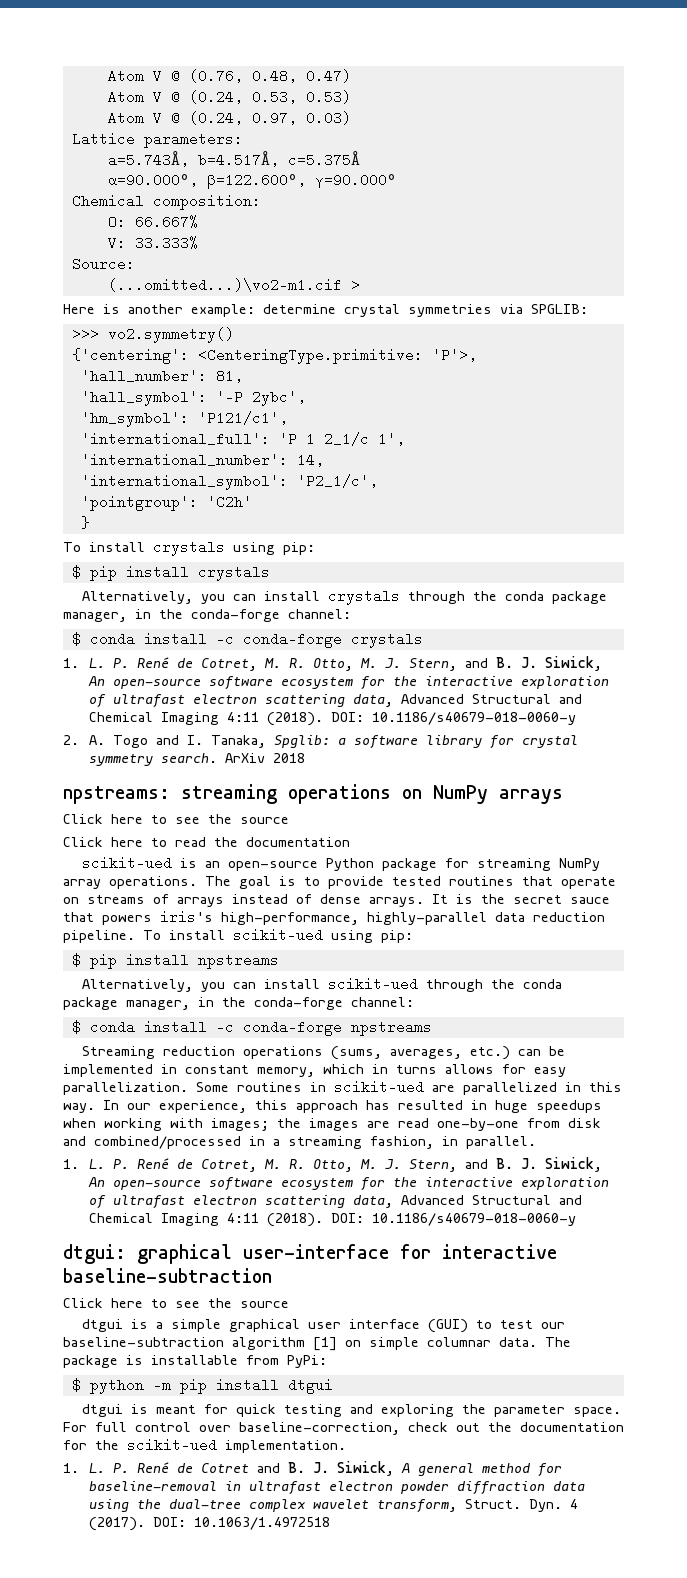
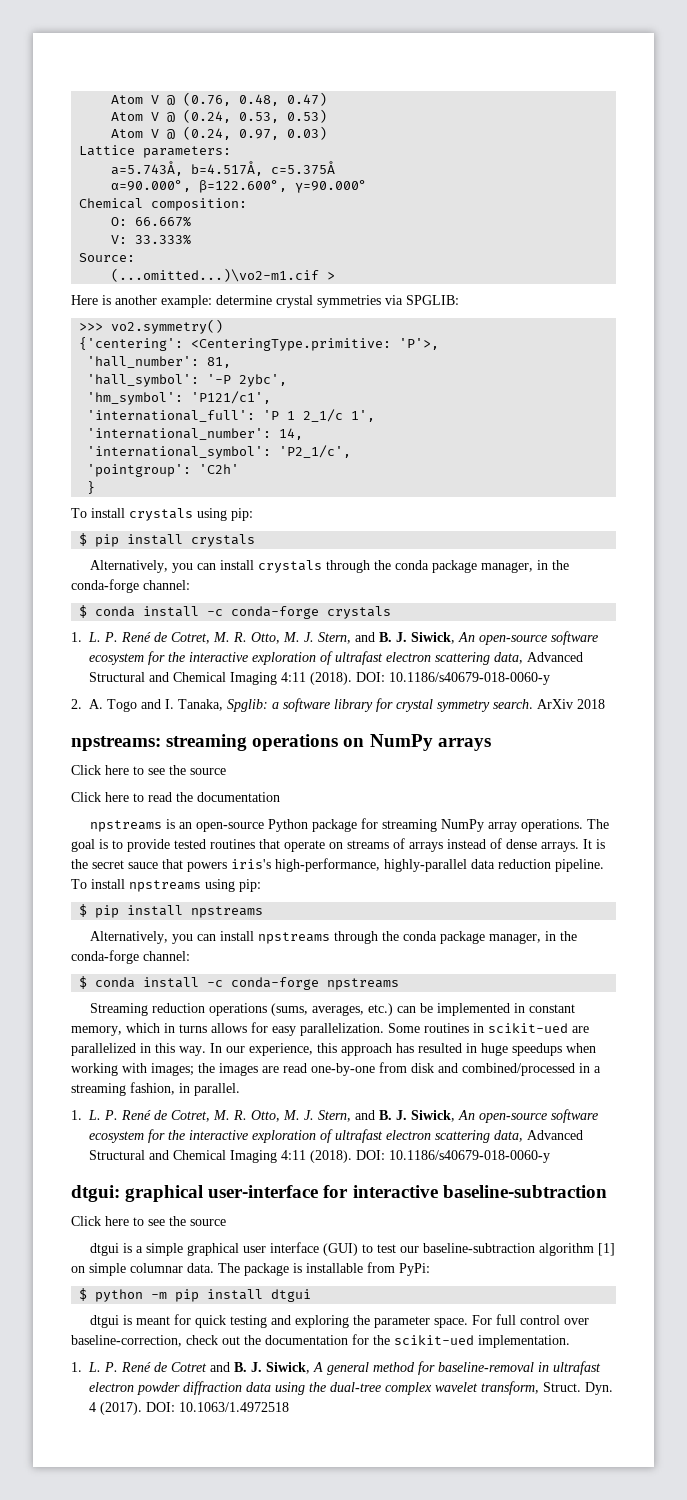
[82,856,173,870] scikit-ued -> [89,820,162,832] npstreams
[233,928,323,942] scikit-ued -> [129,880,201,892] npstreams
[328,977,419,991] scikit-ued -> [257,932,330,944] npstreams

